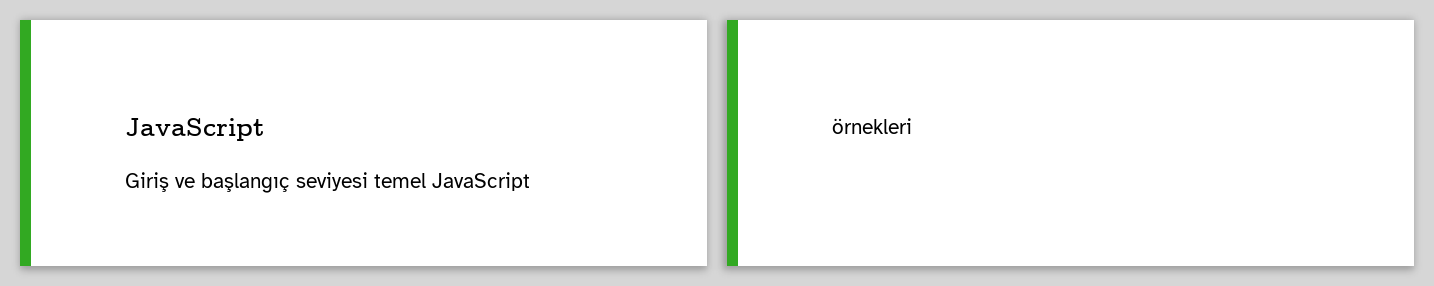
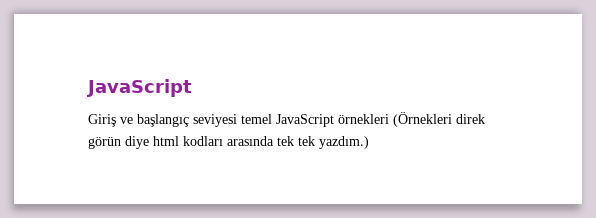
(912, 126) none -> [393,112,485,127] [88,136,369,149] (Örnekleri direk görün diye html kodları arasında tek tek yazdım.)

